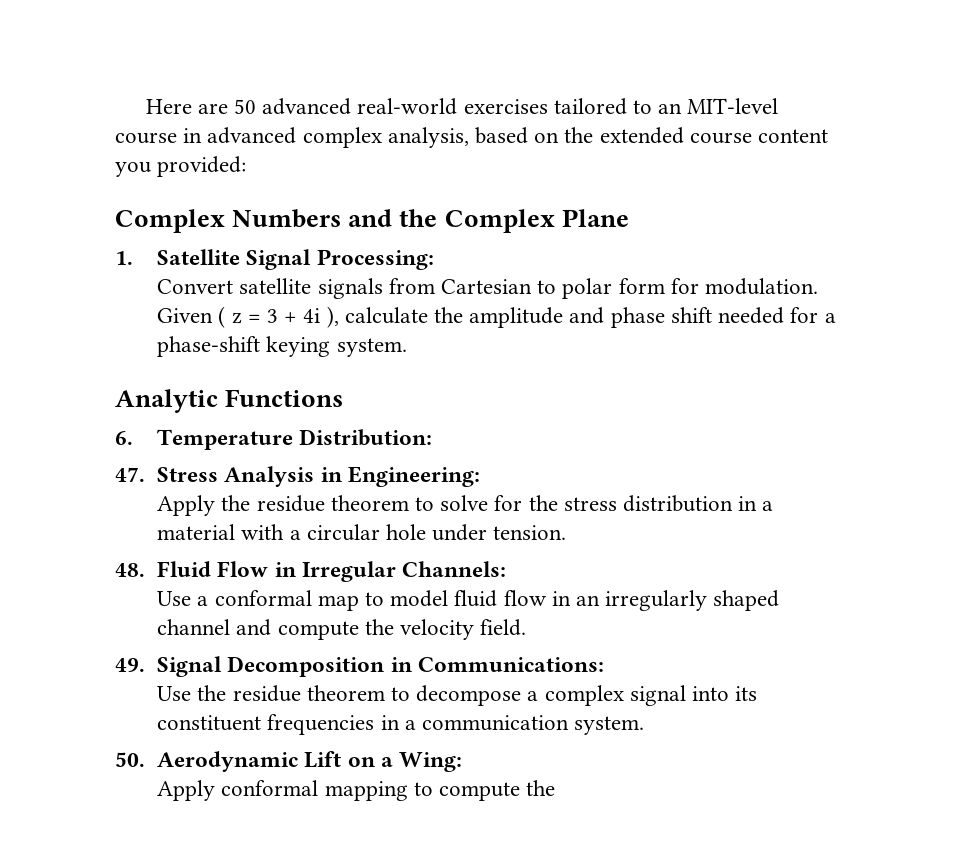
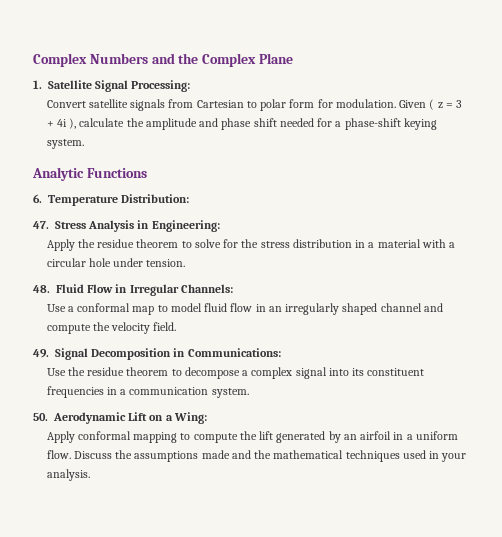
[145,98,779,115] [115,127,829,148] [115,156,247,177] Here are 50 advanced real-world exercises tailored to an MIT-level course in advanced complex analysis, based on the extended course content you provided: // -> (33, 60) none
(556, 788) none -> [259,431,458,443] [46,450,467,462] [46,469,90,481] lift generated by an airfoil in a uniform flow. Discuss the assumptions made and the mathematical techniques used in your analysis.

